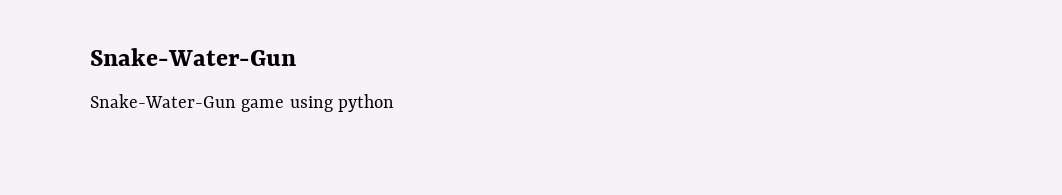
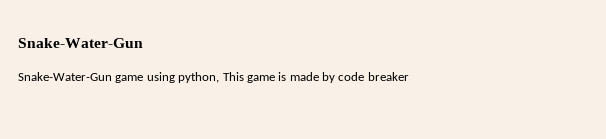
[337,94,394,112] python -> [178,72,409,83] python, This game is made by code breaker

